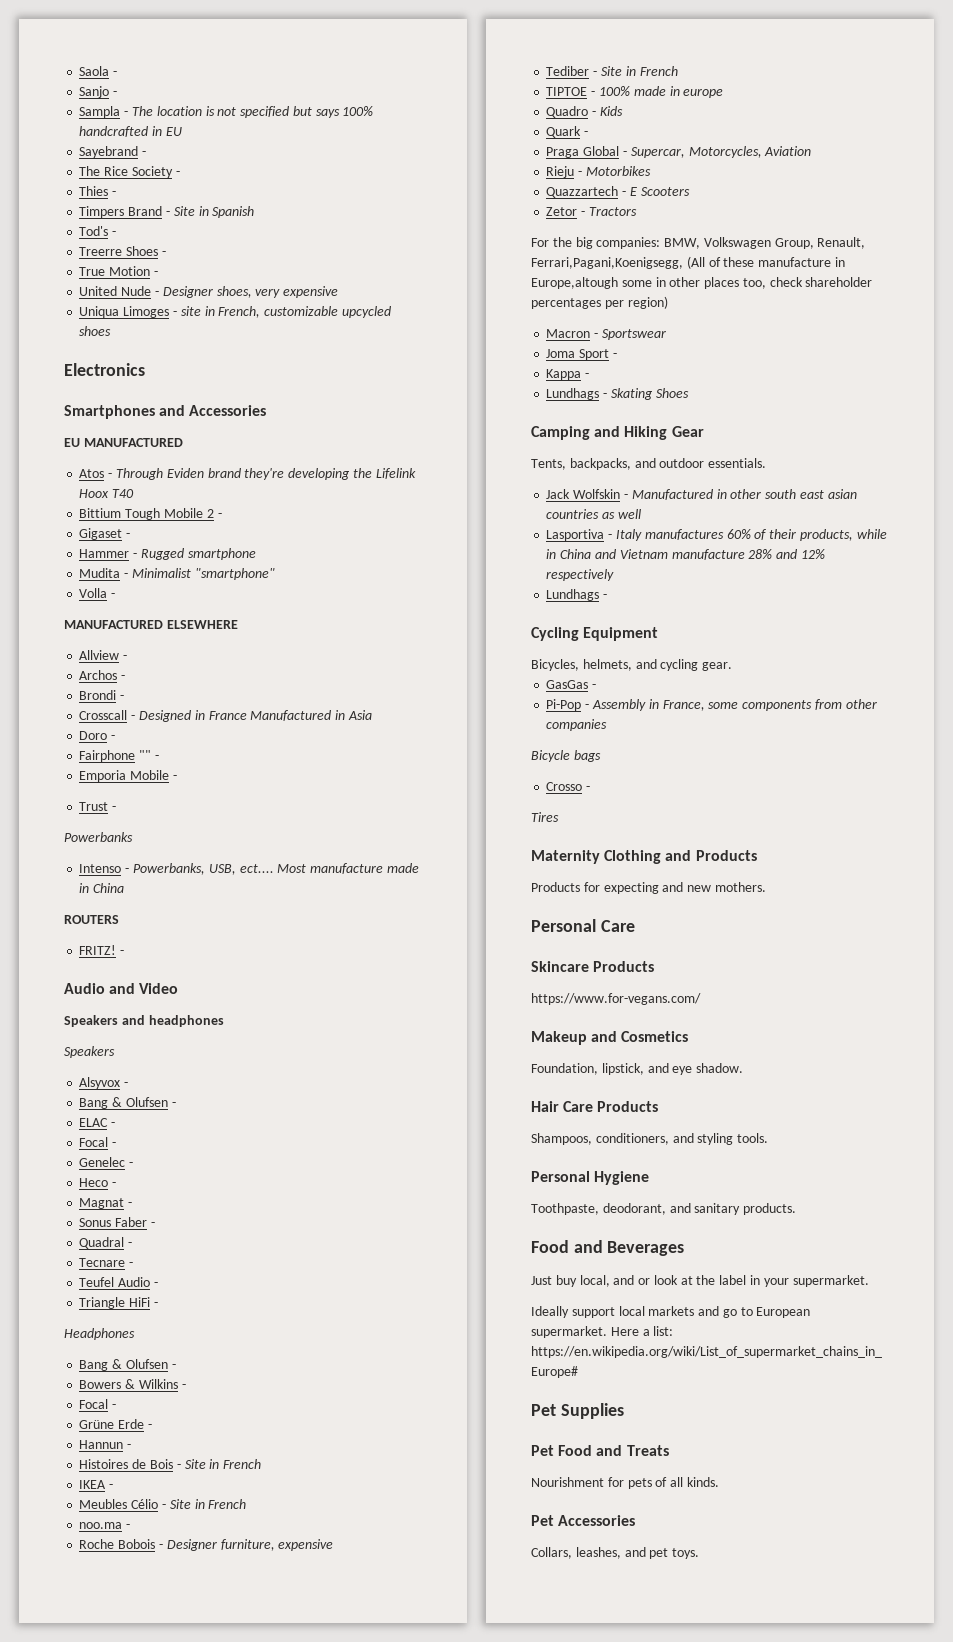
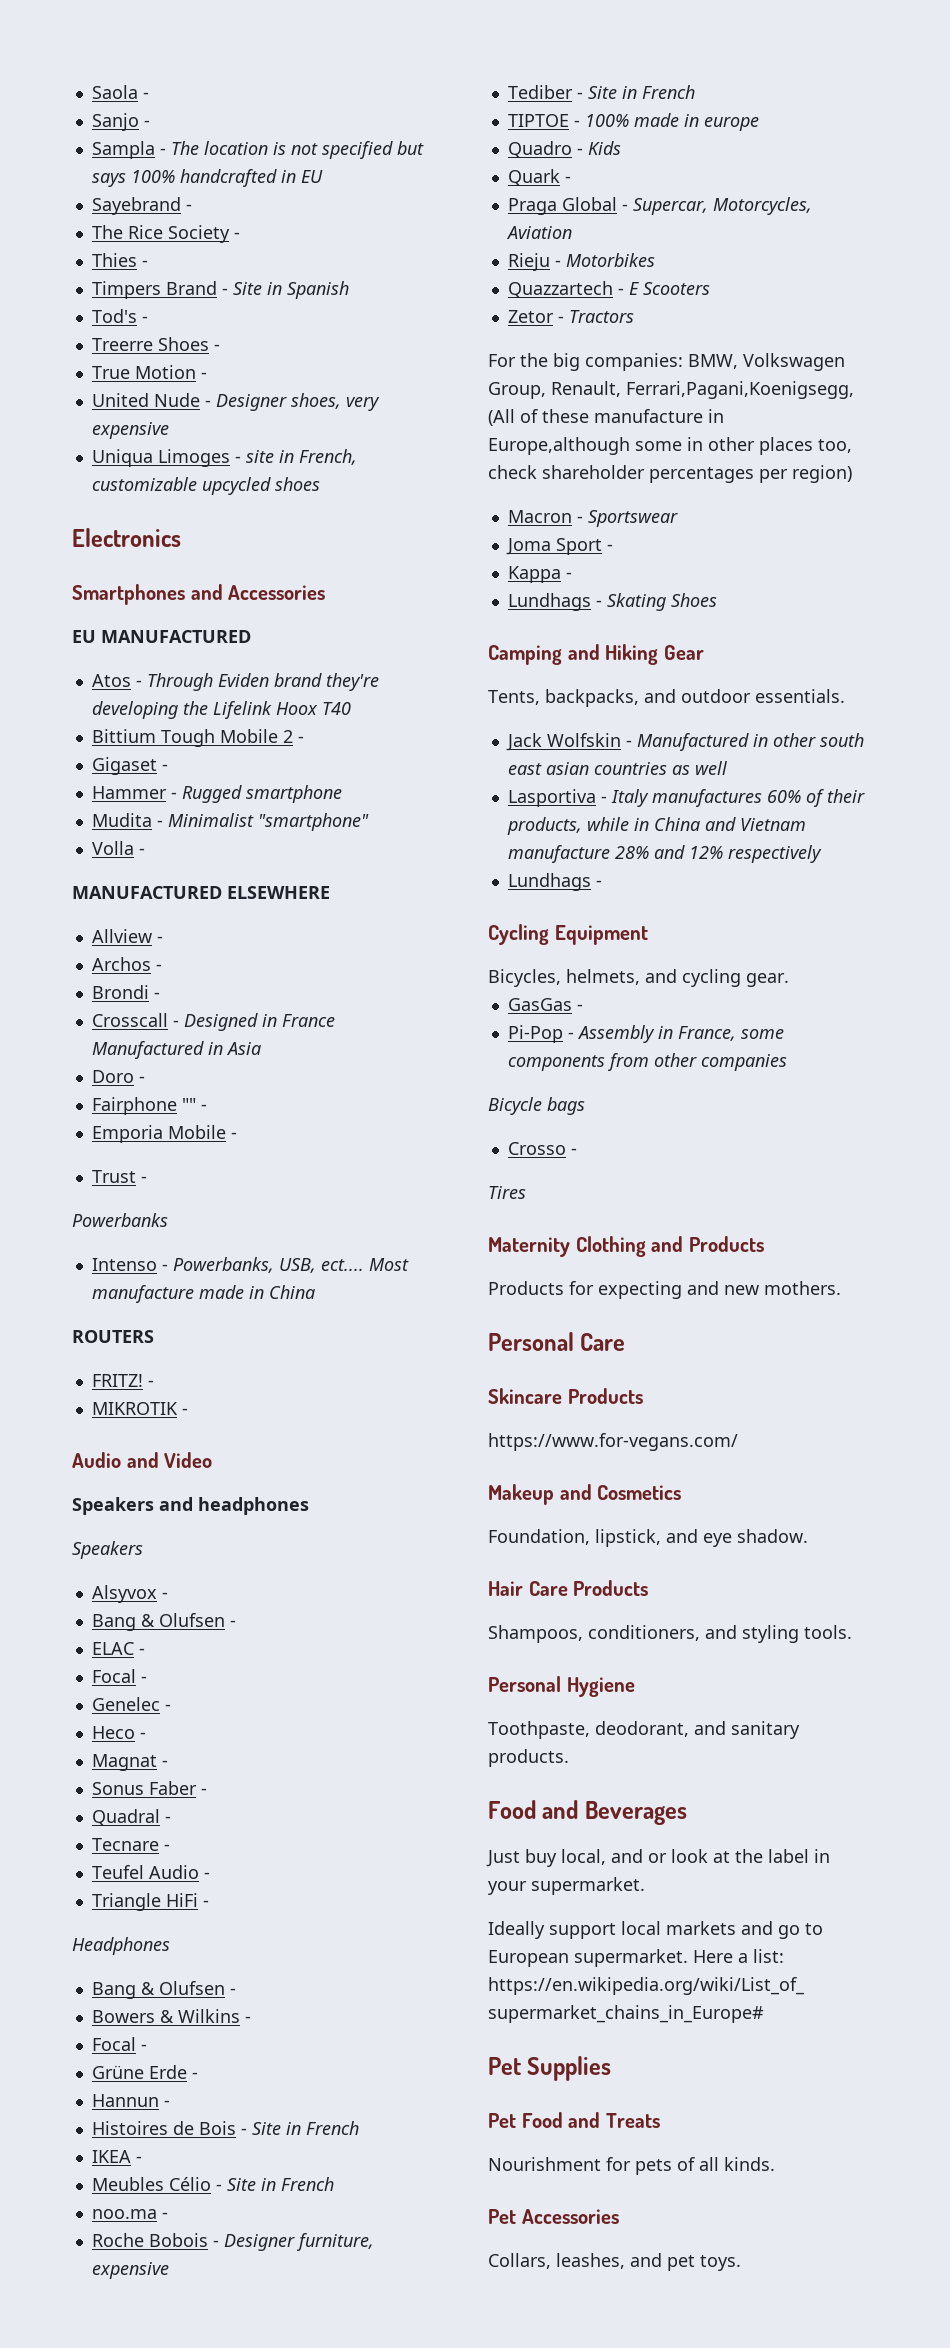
(125, 952) none -> [91,1402,188,1415] // MIKROTIK -
[531,277,618,289] Europe,altough -> [488,437,630,455] Europe,although

